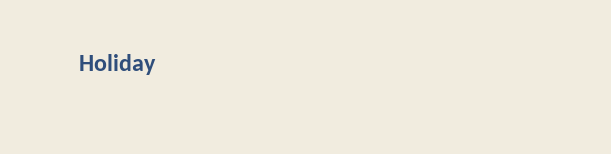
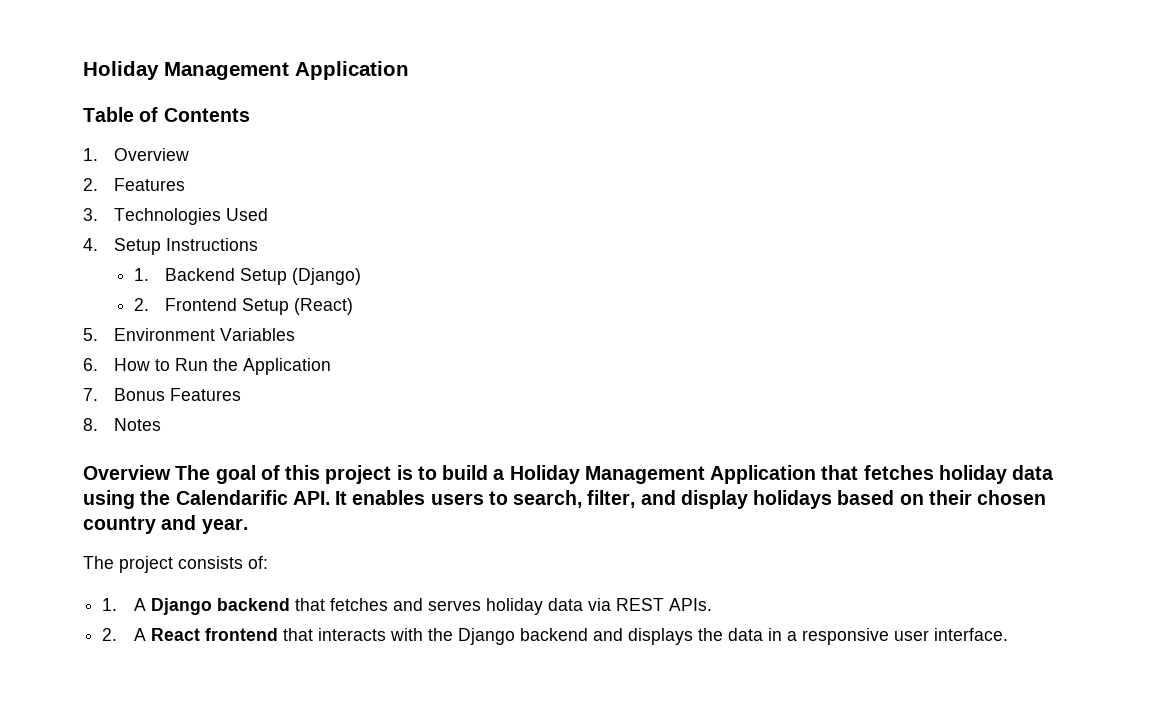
[79,54,156,75] Holiday -> [83,61,409,80] [83,107,250,122] [83,148,190,161] [83,178,186,191] [83,208,269,225] [83,238,259,255] [133,268,362,285] [133,298,354,315] [83,328,296,341] [83,358,332,375] [83,388,242,401] [83,418,162,431] [83,465,1054,484] [83,490,1047,509] [83,515,248,534] [83,556,268,573] [102,598,712,615] [102,628,1008,645] Holiday Management Application // Table of Contents // 1. Overview // 2. Features // 3. Technologies Used // 4. Setup Instructions // 1. Backend Setup (Django) // 2. Frontend Setup (React) // 5. Environment Variables // 6. How to Run the Application // 7. Bonus Features // 8. Notes // Overview The goal of this project is to build a Holiday Management Application that fetches holiday data using the Calendarific API. It enables users to search, filter, and display holidays based on their chosen country and year. // The project consists of: // 1. A Django backend that fetches and serves holiday data via REST APIs. // 2. A React frontend that interacts with the Django backend and displays the data in a responsive user interface.

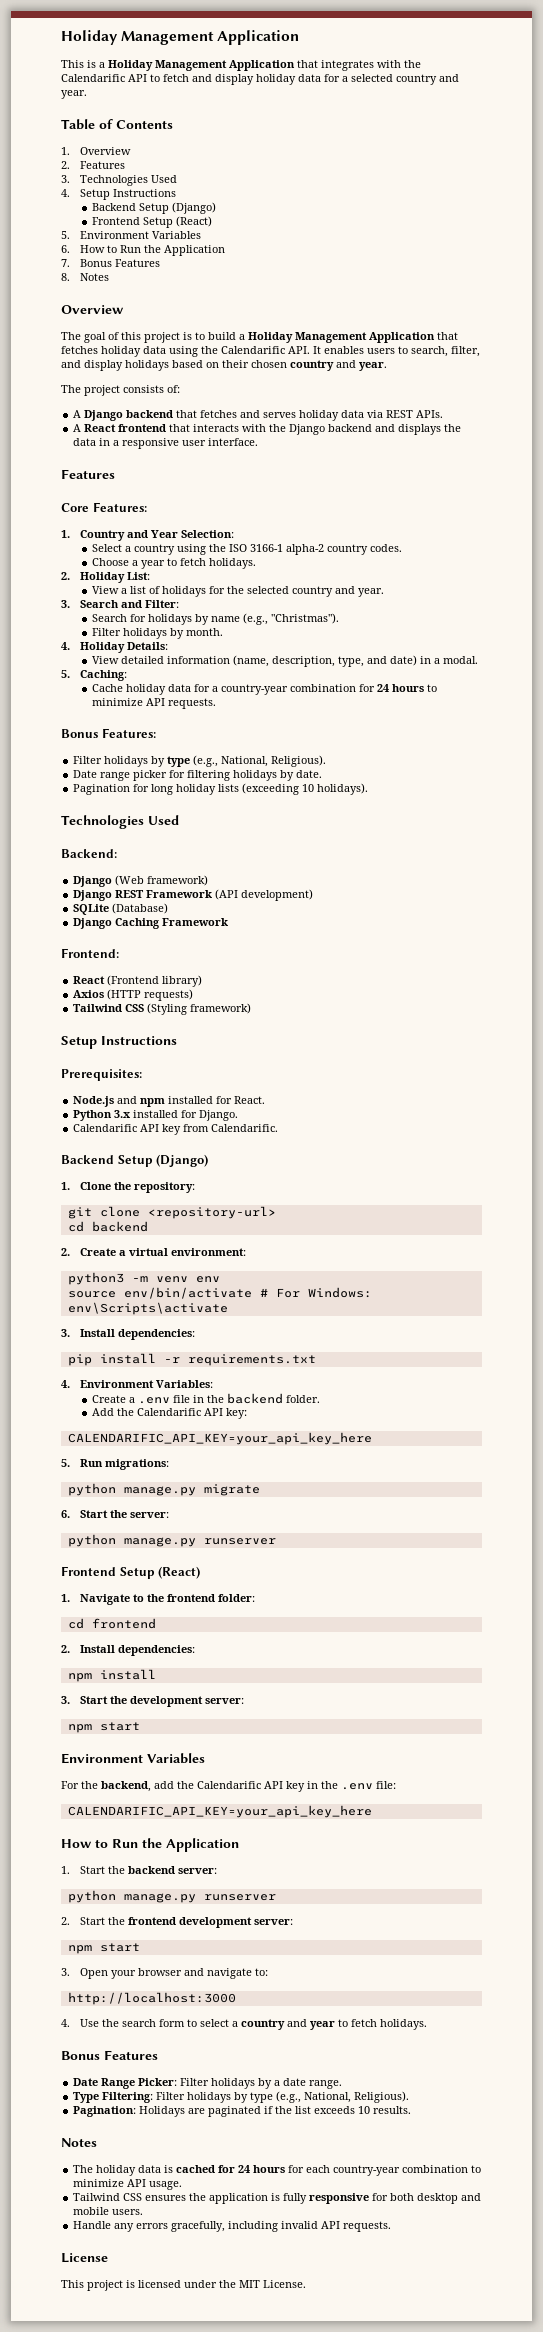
[83,61,409,80] Holiday Management Application -> [61,30,300,45] [61,60,421,71] [61,74,459,85] [61,90,87,99] Holiday Management Application // This is a Holiday Management Application that integrates with the Calendarific API to fetch and display holiday data for a selected country and year.
[133,268,362,285] [133,298,149,311] 1. Backend Setup (Django) // 2. -> [92,202,217,214] Backend Setup (Django) //
(171, 472) none -> (124, 309) //
[102,598,118,611] 1. -> (180, 389) none
[102,628,118,641] 2. -> (444, 414) none
(1008, 634) none -> [61,469,115,479] [61,502,147,512] [61,530,235,541] [92,544,403,555] [92,558,257,569] [61,572,151,583] [92,586,385,597] [61,600,180,608] [92,613,340,625] [92,628,224,639] [61,642,169,653] [92,655,479,667] [61,670,128,681] [92,684,438,695] [92,698,217,709] [61,728,156,738] [73,755,327,767] [73,770,323,781] [73,783,369,795] [61,815,179,829] [61,849,117,858] [73,875,209,887] [73,889,314,901] [73,903,169,915] [73,918,229,929] [61,948,119,958] [73,975,203,987] [73,989,194,1001] [73,1003,252,1015] [61,1036,177,1049] [61,1069,142,1081] [73,1096,266,1107] [73,1110,239,1121] [73,1124,279,1135] [61,1154,209,1167] [61,1182,196,1193] [67,1206,276,1219] [67,1221,148,1232] [61,1248,247,1256] [67,1272,220,1285] [67,1287,372,1299] [67,1302,228,1315] [61,1329,196,1340] [67,1353,316,1366] [61,1380,214,1388] [92,1393,321,1404] [92,1408,248,1419] [67,1432,372,1445] [61,1459,170,1470] [67,1483,260,1496] [61,1510,170,1518] [67,1534,276,1547] [61,1566,201,1579] [61,1594,256,1605] [67,1618,156,1629] [61,1645,196,1656] [67,1669,156,1682] [61,1696,245,1707] [67,1722,140,1733] [61,1753,205,1764] [61,1781,396,1792] [67,1805,372,1818] [61,1838,239,1852] [61,1866,218,1874] [67,1890,276,1903] [61,1917,294,1928] [67,1943,140,1954] [61,1968,269,1979] [67,1992,236,2005] [61,2019,428,2030] [61,2050,158,2060] [73,2078,343,2089] [73,2091,410,2103] [73,2106,412,2117] [61,2138,97,2147] [73,2165,482,2176] [73,2179,183,2190] [73,2193,482,2204] [73,2207,144,2215] [73,2221,392,2232] [61,2253,108,2263] [61,2280,306,2291] // Features // Core Features: // 1. Country and Year Selection: // Select a country using the ISO 3166-1 alpha-2 country codes. // Choose a year to fetch holidays. // 2. Holiday List: // View a list of holidays for the selected country and year. // 3. Search and Filter: // Search for holidays by name (e.g., "Christmas"). // Filter holidays by month. // 4. Holiday Details: // View detailed information (name, description, type, and date) in a modal. // 5. Caching: // Cache holiday data for a country-year combination for 24 hours to minimize API requests. // Bonus Features: // Filter holidays by type (e.g., National, Religious). // Date range picker for filtering holidays by date. // Pagination for long holiday lists (exceeding 10 holidays). // Technologies Used // Backend: // Django (Web framework) // Django REST Framework (API development) // SQLite (Database) // Django Caching Framework // Frontend: // React (Frontend library) // Axios (HTTP requests) // Tailwind CSS (Styling framework) // Setup Instructions // Prerequisites: // Node.js and npm installed for React. // Python 3.x installed for Django. // Calendarific API key from Calendarific. // Backend Setup (Django) // 1. Clone the repository: // git clone <repository-url> // cd backend // 2. Create a virtual environment: // python3 -m venv env // source env/bin/activate # For Windows: env\Scripts\activate // 3. Install dependencies: // pip install -r requirements.txt // 4. Environment Variables: // Create a .env file in the backend folder. // Add the Calendarific API key: // CALENDARIFIC_API_KEY=your_api_key_here // 5. Run migrations: // python manage.py migrate // 6. Start the server: // python manage.py runserver // Frontend Setup (React) // 1. Navigate to the frontend folder: // cd frontend // 2. Install dependencies: // npm install // 3. Start the development server: // npm start // Environment Variables // For the backend, add the Calendarific API key in the .env file: // CALENDARIFIC_API_KEY=your_api_key_here // How to Run the Application // 1. Start the backend server: // python manage.py runserver // 2. Start the frontend development server: // npm start // 3. Open your browser and navigate to: // http://localhost:3000 // 4. Use the search form to select a country and year to fetch holidays. // Bonus Features // Date Range Picker: Filter holidays by a date range. // Type Filtering: Filter holidays by type (e.g., National, Religious). // Pagination: Holidays are paginated if the list exceeds 10 results. // Notes // The holiday data is cached for 24 hours for each country-year combination to minimize API usage. // Tailwind CSS ensures the application is fully responsive for both desktop and mobile users. // Handle any errors gracefully, including invalid API requests. // License // This project is licensed under the MIT License.

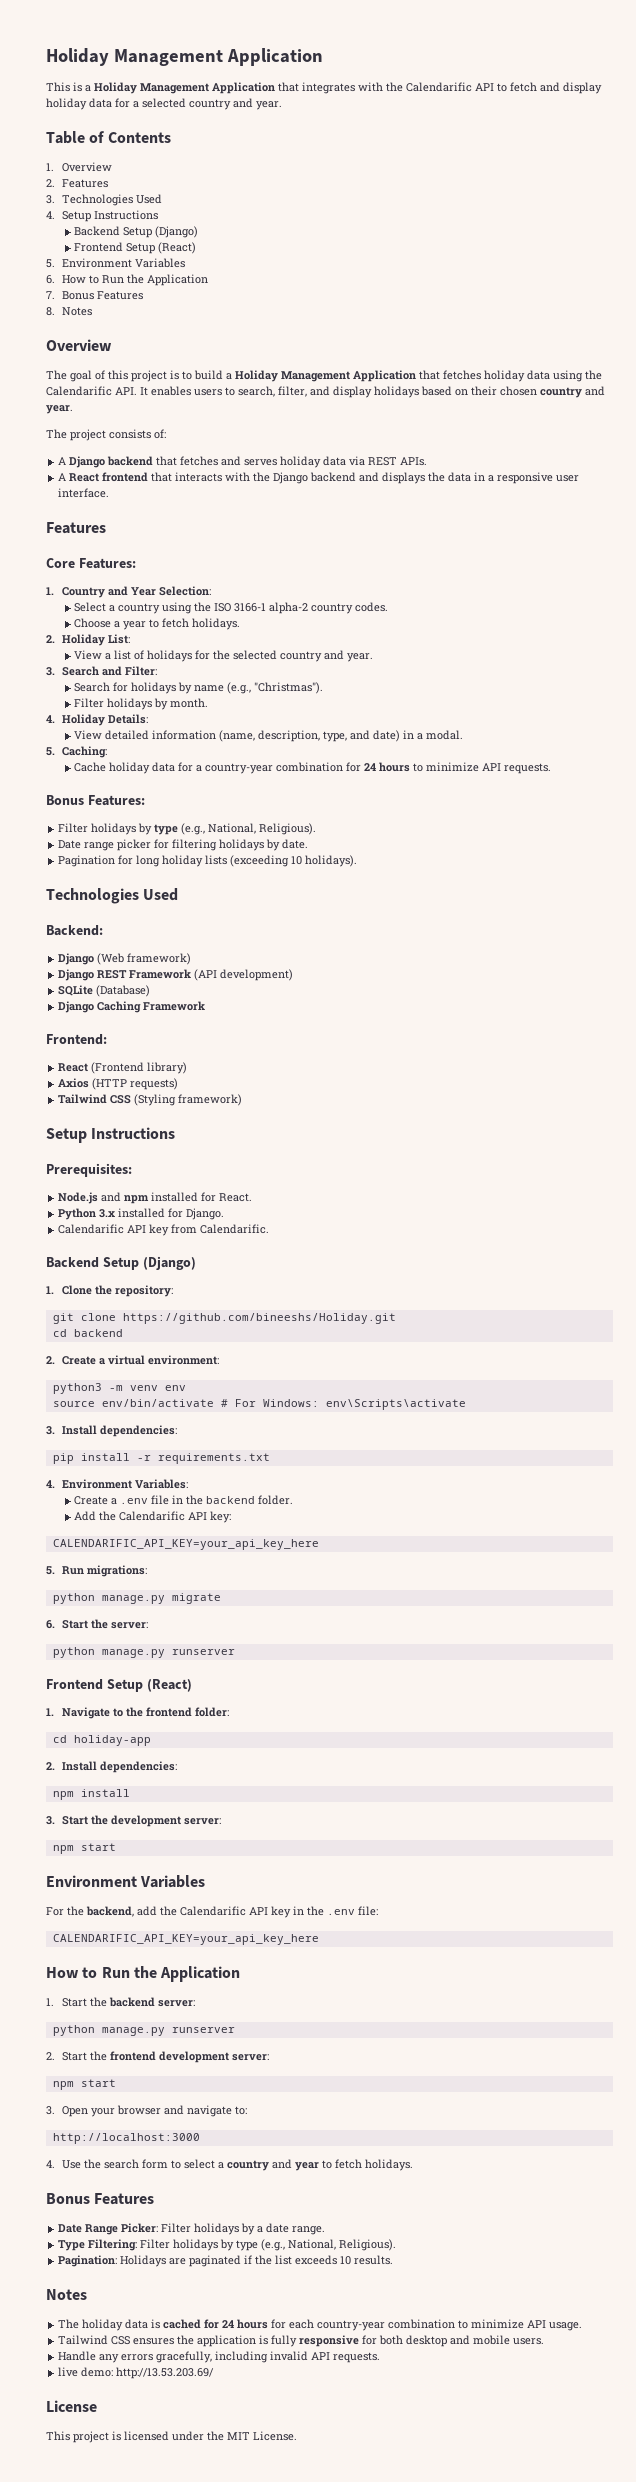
[147,1206,276,1219] <repository-url> -> [122,1313,396,1324] https://github.com/bineeshs/Holiday.git
[91,1618,156,1629] frontend -> [73,1735,151,1746] holiday-app
(392, 2226) none -> [58,2367,215,2379] // live demo: http://13.53.203.69/

